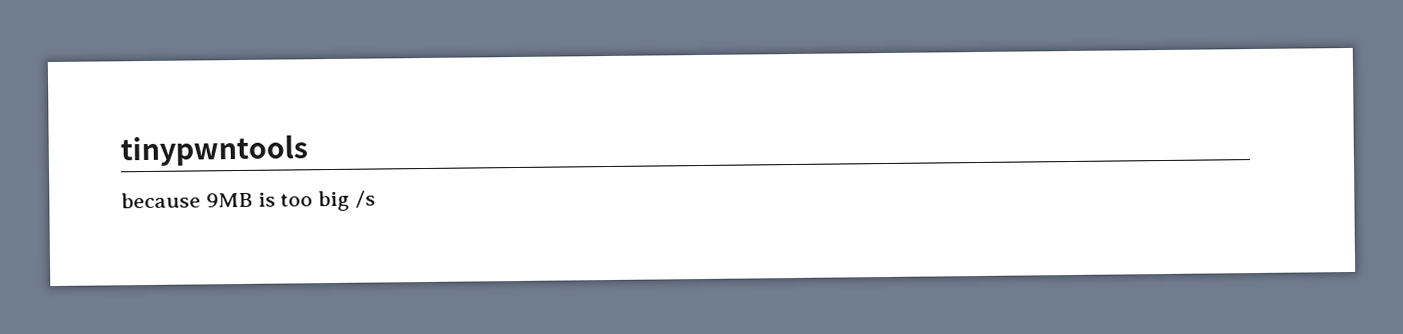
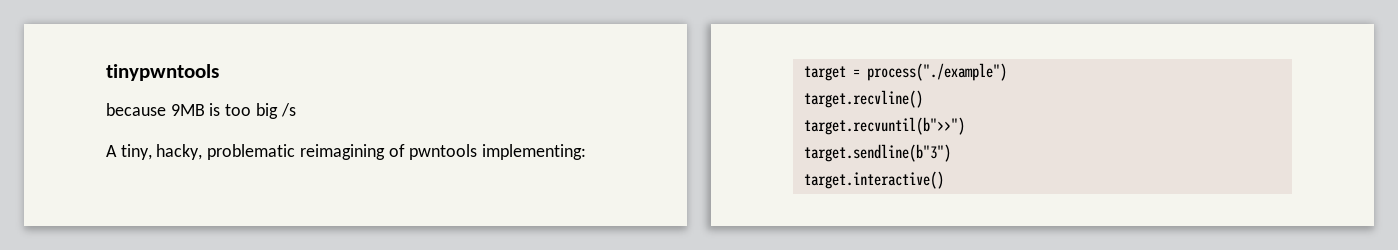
(377, 199) none -> [106,144,587,160] [803,63,1007,81] [803,90,923,108] [803,117,965,135] [803,144,951,162] [803,171,944,189] // A tiny, hacky, problematic reimagining of pwntools implementing: // target = process("./example") // target.recvline() // target.recvuntil(b">>") // target.sendline(b"3") // target.interactive()

